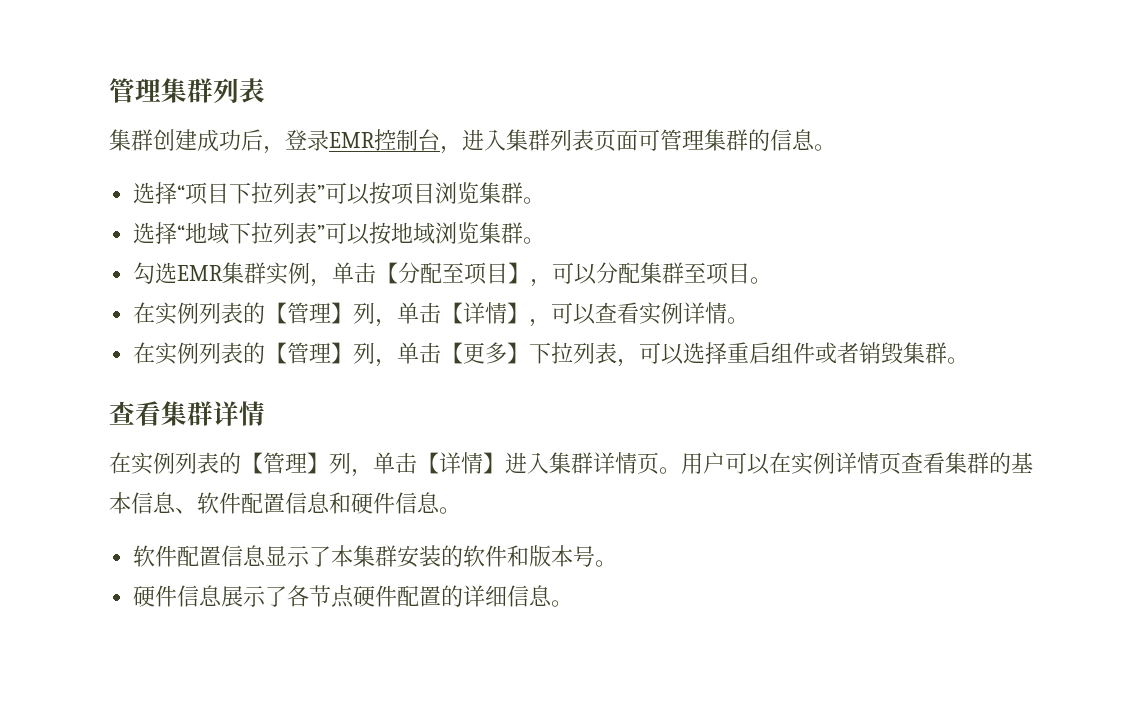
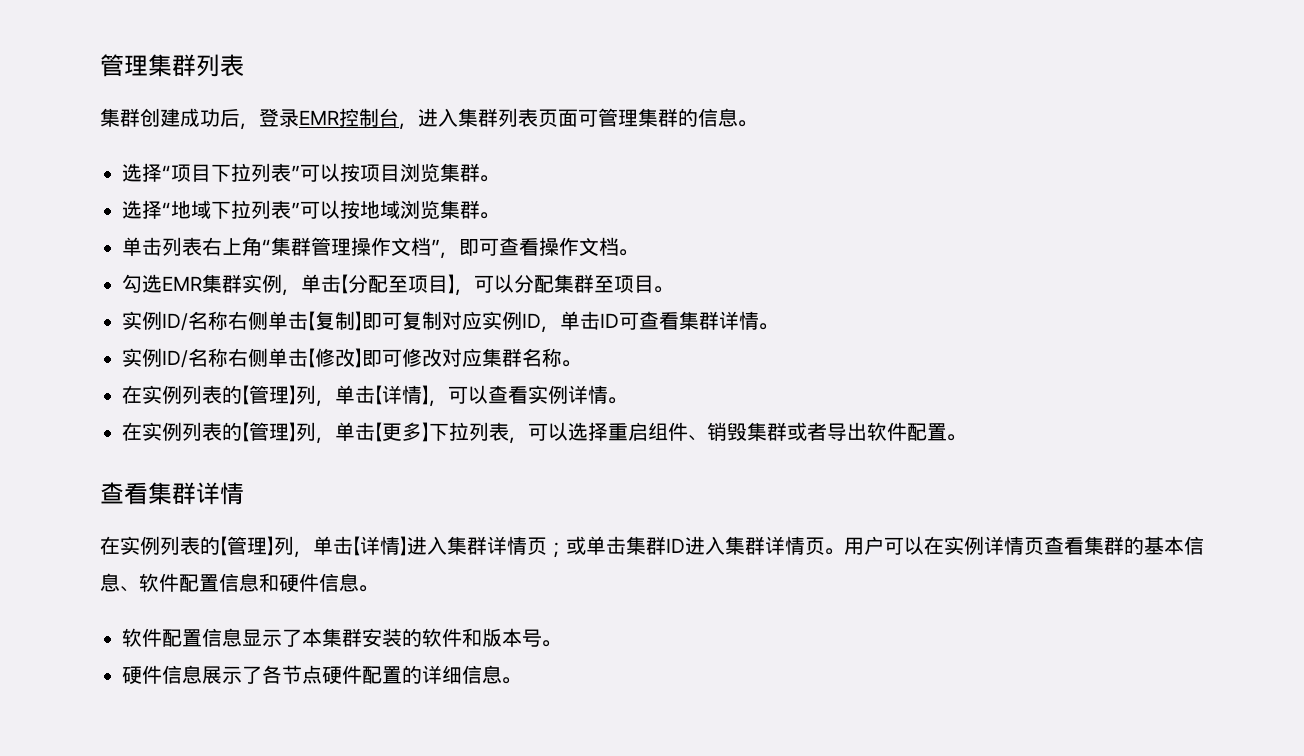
(546, 240) none -> [122,237,638,259] // 单击列表右上角“集群管理操作文档”，即可查看操作文档。
(773, 280) none -> [122,311,778,333] [122,348,581,368] // 实例ID/名称右侧单击【复制】即可复制对应实例ID，单击ID可查看集群详情。 // 实例ID/名称右侧单击【修改】即可修改对应集群名称。
[815,342,860,364] 或者 -> [688,435,707,441] 、
(948, 353) none -> [787,422,947,441] 或者导出软件配置
(659, 463) none -> [547,536,825,558] ；或单击集群ID进入集群详情页

